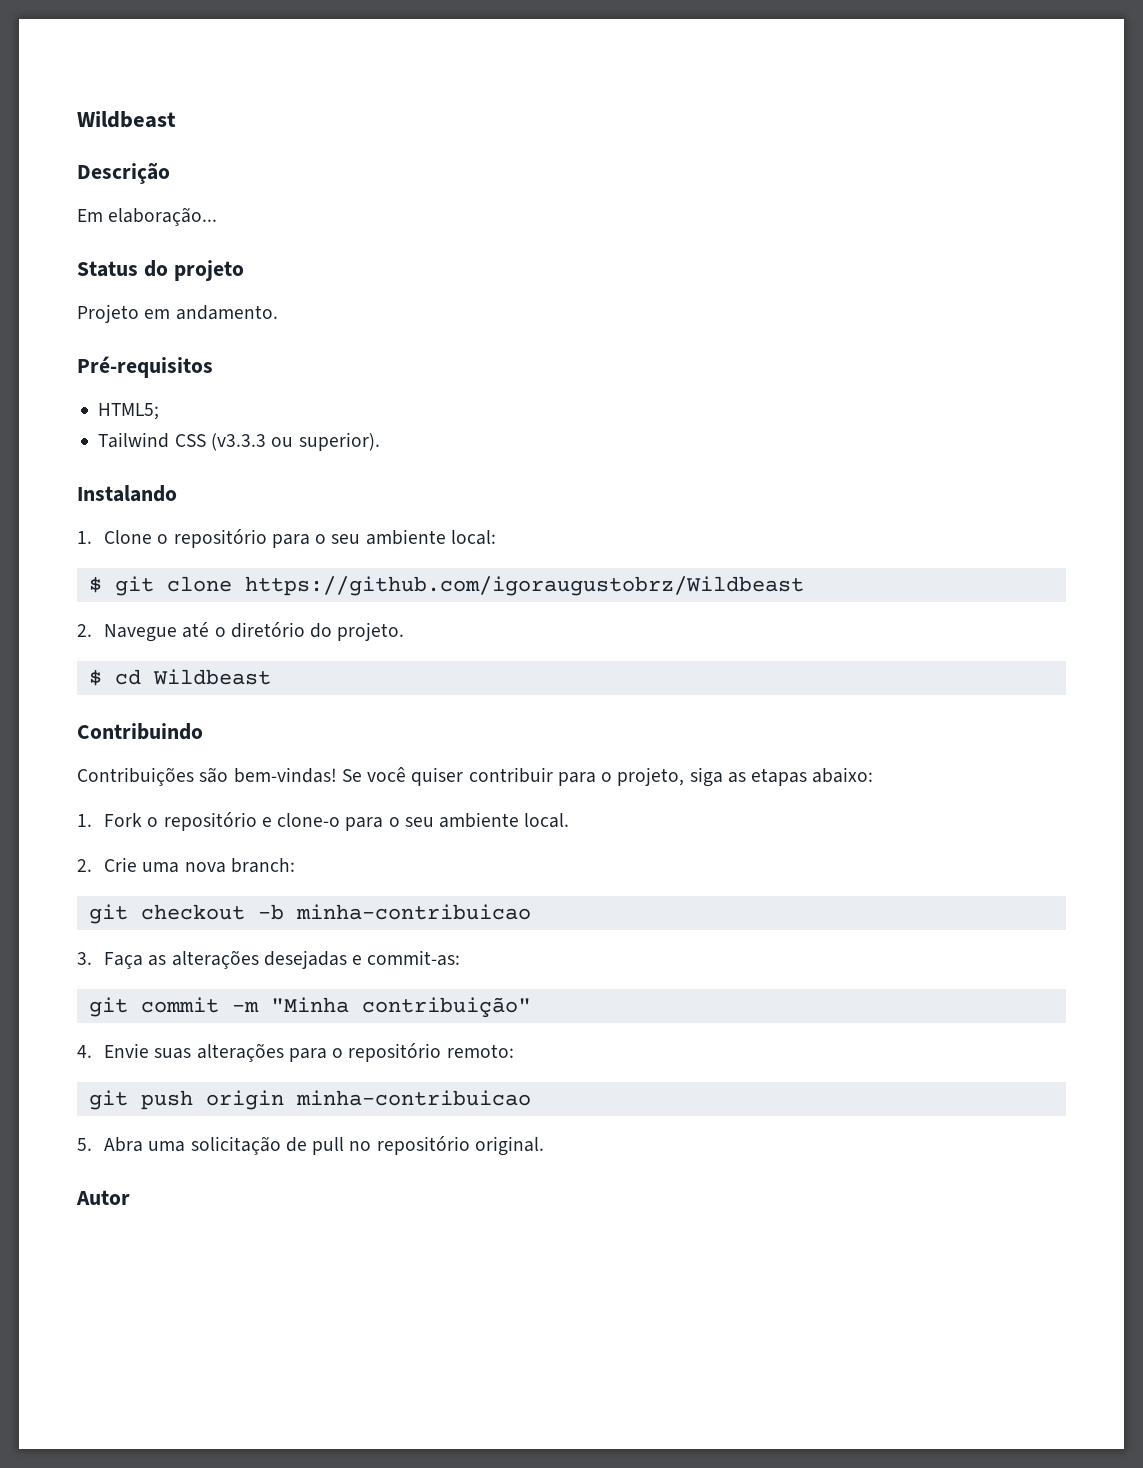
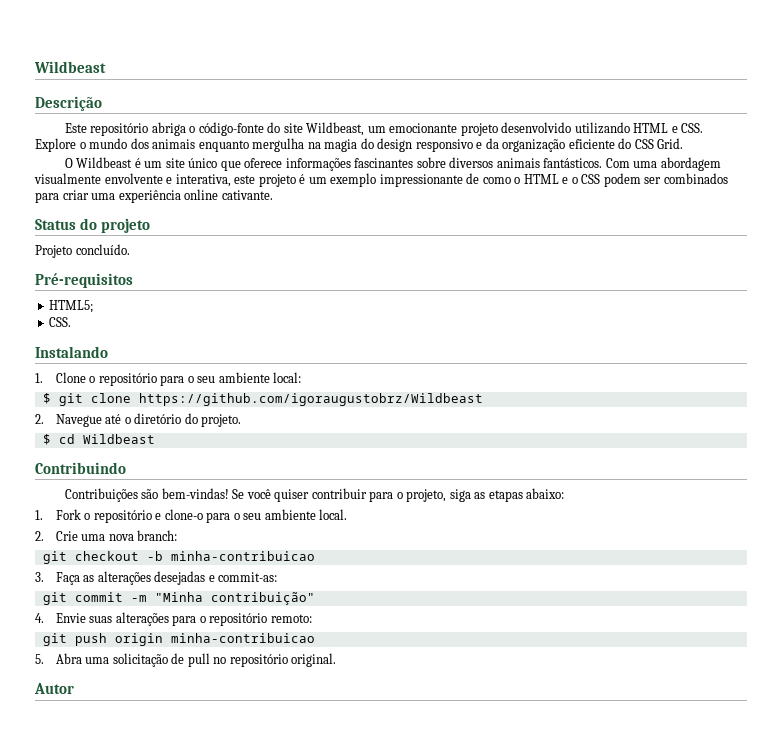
[77,207,218,226] Em elaboração... -> [64,122,704,136] [35,138,684,152] [64,157,721,171] [34,173,728,187] [35,189,273,203] Este repositório abriga o código-fonte do site Wildbeast, um emocionante projeto desenvolvido utilizando HTML e CSS. Explore o mundo dos animais enquanto mergulha na magia do design responsivo e da organização eficiente do CSS Grid. // O Wildbeast é um site único que oferece informações fascinantes sobre diversos animais fantásticos. Com uma abordagem visualmente envolvente e interativa, este projeto é um exemplo impressionante de como o HTML e o CSS podem ser combinados para criar uma experiência online cativante.
[144,305,278,320] em andamento. -> [75,244,130,255] concluído.
[98,432,380,451] Tailwind CSS (v3.3.3 ou superior). -> [49,317,72,327] CSS.

